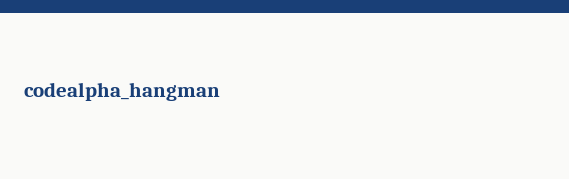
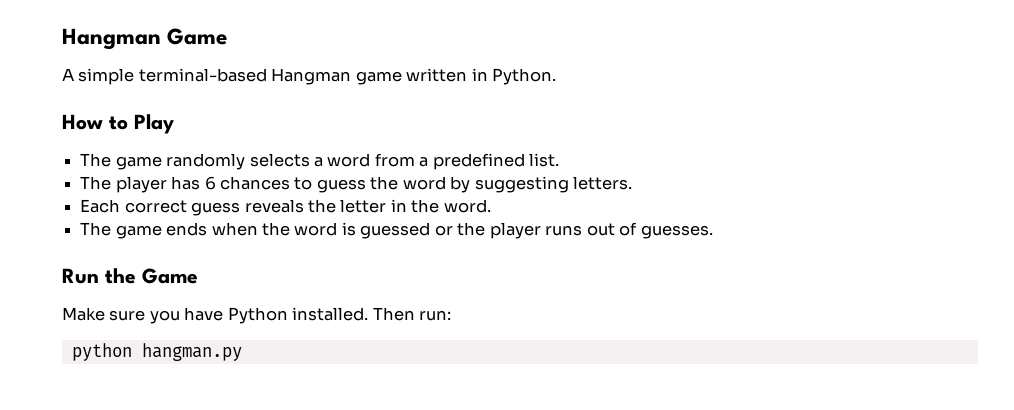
[24,82,220,101] codealpha_hangman -> [62,28,228,50] [62,68,557,85] [62,114,174,134] [80,153,560,170] [80,176,633,193] [80,199,491,216] [80,222,713,239] [62,268,198,284] [62,307,452,324] [71,343,242,361] Hangman Game // A simple terminal-based Hangman game written in Python. // How to Play // The game randomly selects a word from a predefined list. // The player has 6 chances to guess the word by suggesting letters. // Each correct guess reveals the letter in the word. // The game ends when the word is guessed or the player runs out of guesses. // Run the Game // Make sure you have Python installed. Then run: // python hangman.py

